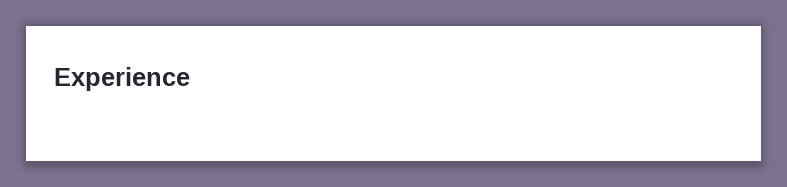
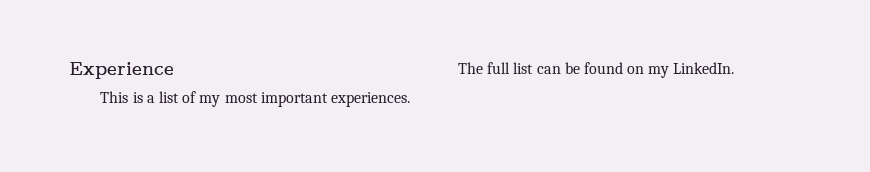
(190, 79) none -> [100,91,410,107] [458,62,735,78] // This is a list of my most important experiences. The full list can be found on my LinkedIn.

